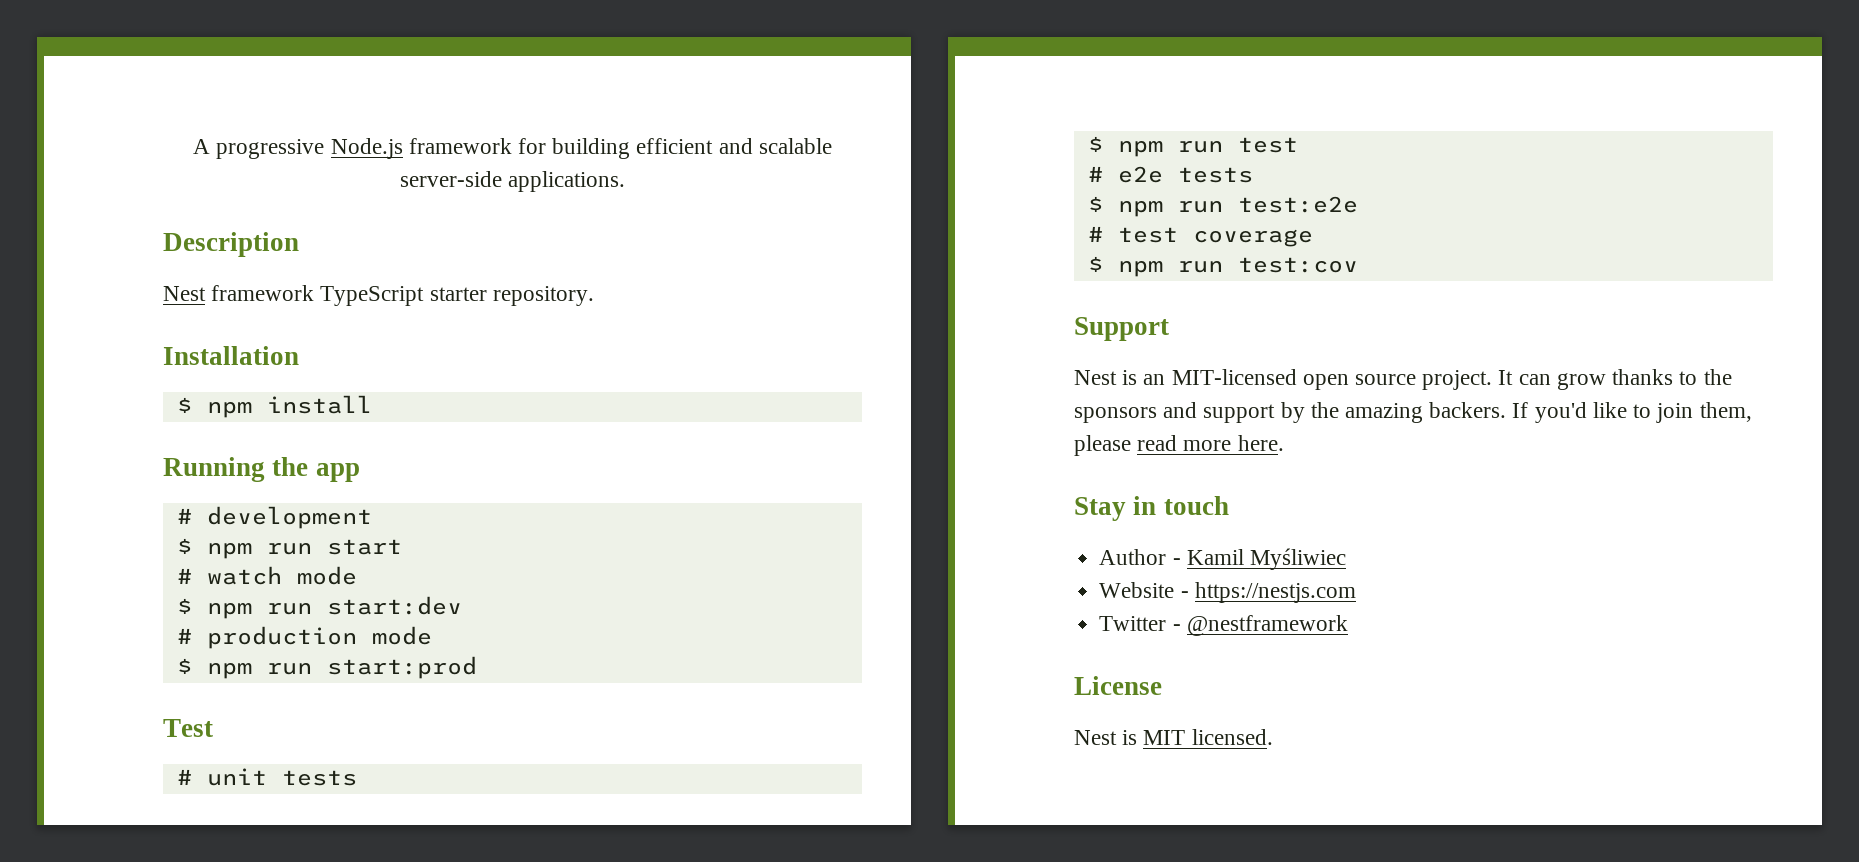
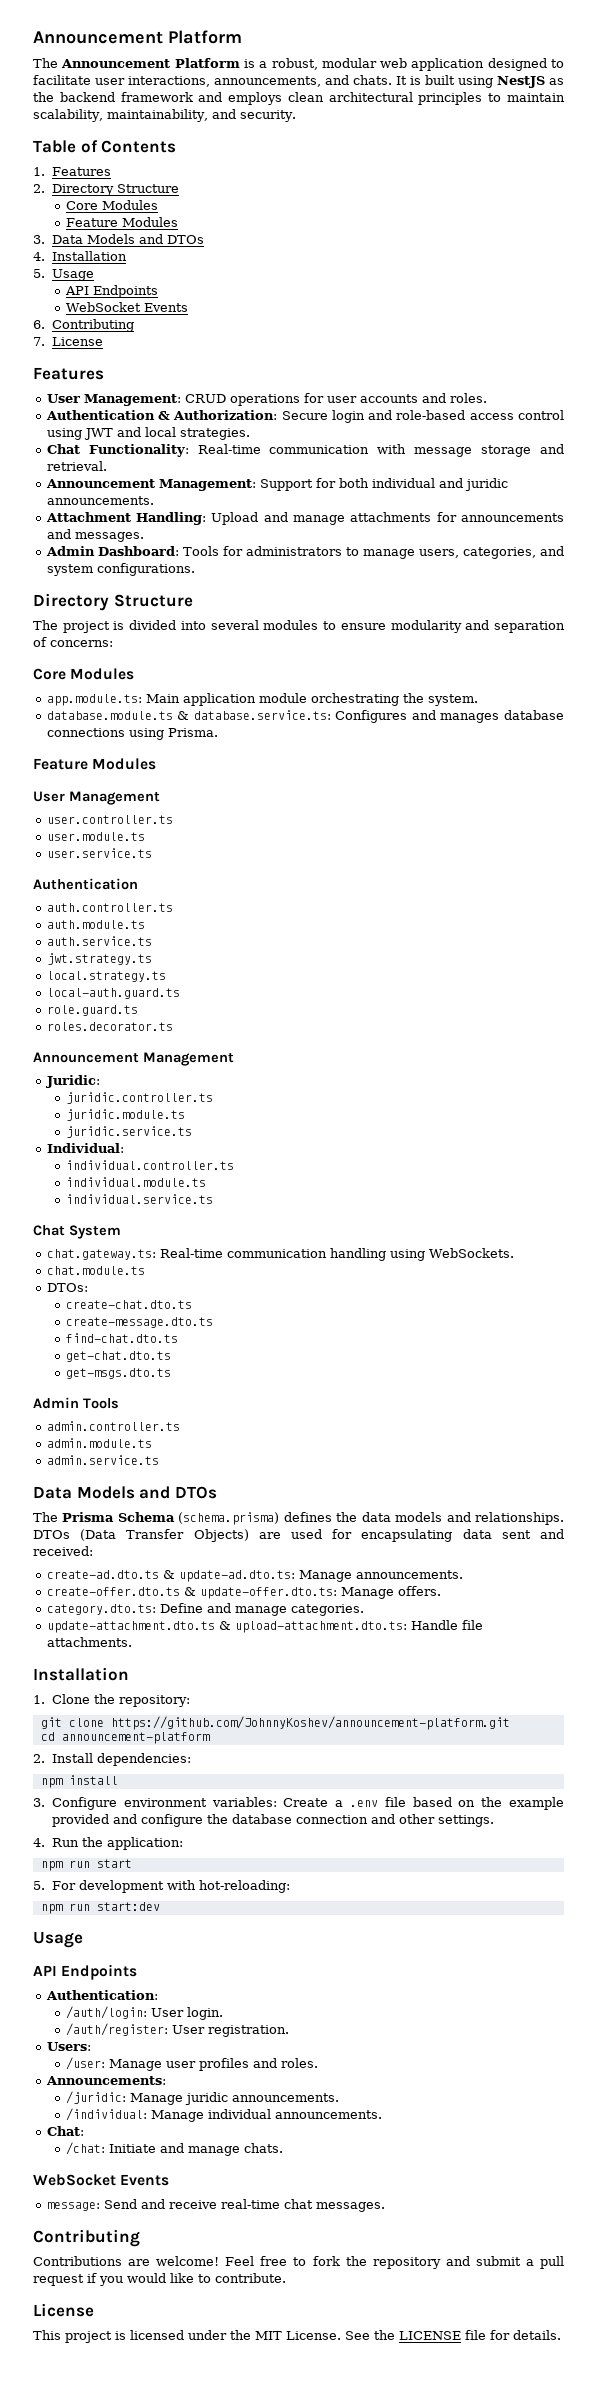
[193,138,832,159] [399,171,626,192] [163,232,299,257] [163,285,594,306] [163,346,299,365] [176,395,372,418] [163,457,360,482] [176,506,372,529] [176,538,402,559] [176,566,357,585] [176,596,462,619] [176,626,432,649] [176,656,477,679] [163,719,213,737] [176,768,357,786] [1087,136,1298,157] [1087,166,1253,183] [1087,196,1358,217] [1087,226,1313,247] [1087,256,1358,277] [1074,317,1169,341] [1074,369,1732,390] [1074,402,1752,423] [1074,435,1284,456] [1074,496,1229,521] [1099,548,1346,570] [1099,582,1356,603] [1099,615,1348,636] [1074,676,1162,695] [1074,729,1273,745] A progressive Node.js framework for building efficient and scalable server-side applications. // Description // Nest framework TypeScript starter repository. // Installation // $ npm install // Running the app // # development // $ npm run start // # watch mode // $ npm run start:dev // # production mode // $ npm run start:prod // Test // # unit tests // $ npm run test // # e2e tests // $ npm run test:e2e // # test coverage // $ npm run test:cov // Support // Nest is an MIT-licensed open source project. It can grow thanks to the sponsors and support by the amazing backers. If you'd like to join them, please read more here. // Stay in touch // Author - Kamil Myśliwiec // Website - https://nestjs.com // Twitter - @nestframework // License // Nest is MIT licensed. -> [33,30,242,44] [33,58,564,71] [33,75,564,88] [33,92,565,105] [33,109,296,122] [33,140,177,153] [33,167,112,176] [33,184,180,196] [65,200,158,210] [65,217,178,227] [33,234,205,244] [33,251,128,261] [33,269,95,281] [64,285,158,298] [65,302,188,312] [33,319,135,332] [33,337,104,346] [33,367,104,380] [46,393,487,406] [45,410,564,423] [46,427,250,440] [46,444,565,457] [46,461,107,471] [45,478,508,491] [46,496,154,505] [45,512,564,525] [46,529,144,542] [45,546,564,559] [46,563,195,576] [33,593,193,611] [33,620,566,633] [33,637,113,647] [33,668,135,680] [46,693,478,706] [46,710,564,723] [46,728,218,740] [33,758,157,770] [33,791,160,805] [46,815,173,824] [46,832,145,841] [46,848,152,858] [33,878,138,890] [46,903,173,912] [46,920,145,929] [46,936,152,946] [46,953,152,965] [46,971,166,982] [46,988,180,999] [46,1005,138,1016] [46,1022,173,1031] [33,1052,234,1066] [45,1075,100,1088] [65,1092,213,1104] [65,1109,185,1121] [65,1126,192,1138] [46,1143,124,1153] [65,1160,234,1170] [65,1177,206,1187] [65,1194,213,1204] [33,1225,121,1239] [46,1248,514,1261] [46,1266,145,1275] [46,1283,88,1292] [65,1300,192,1309] [65,1317,213,1328] [65,1333,178,1343] [65,1351,171,1362] [65,1368,171,1379] [33,1397,119,1409] [46,1421,180,1431] [46,1438,152,1448] [46,1455,159,1465] [33,1486,217,1499] [33,1512,565,1525] [33,1529,564,1542] [33,1546,93,1556] [46,1570,463,1582] [46,1586,441,1599] [46,1603,364,1616] [46,1620,483,1633] [46,1637,132,1647] [33,1667,129,1681] [33,1694,191,1707] [40,1716,510,1730] [40,1732,210,1744] [33,1753,192,1766] [40,1775,118,1788] [33,1797,565,1810] [52,1814,495,1827] [33,1837,184,1850] [40,1859,132,1871] [33,1880,291,1893] [40,1902,160,1914] [33,1931,83,1948] [33,1964,138,1980] [45,1990,158,2000] [65,2006,223,2020] [65,2023,289,2037] [46,2042,91,2051] [65,2057,318,2071] [45,2076,166,2085] [65,2091,339,2105] [65,2108,382,2122] [46,2126,84,2136] [65,2142,283,2156] [33,2174,170,2186] [46,2199,385,2212] [33,2229,140,2247] [33,2256,564,2269] [33,2273,286,2286] [33,2303,94,2317] [33,2330,561,2343] Announcement Platform // The Announcement Platform is a robust, modular web application designed to facilitate user interactions, announcements, and chats. It is built using NestJS as the backend framework and employs clean architectural principles to maintain scalability, maintainability, and security. // Table of Contents // 1. Features // 2. Directory Structure // Core Modules // Feature Modules // 3. Data Models and DTOs // 4. Installation // 5. Usage // API Endpoints // WebSocket Events // 6. Contributing // 7. License // Features // User Management: CRUD operations for user accounts and roles. // Authentication & Authorization: Secure login and role-based access control using JWT and local strategies. // Chat Functionality: Real-time communication with message storage and retrieval. // Announcement Management: Support for both individual and juridic announcements. // Attachment Handling: Upload and manage attachments for announcements and messages. // Admin Dashboard: Tools for administrators to manage users, categories, and system configurations. // Directory Structure // The project is divided into several modules to ensure modularity and separation of concerns: // Core Modules // app.module.ts: Main application module orchestrating the system. // database.module.ts & database.service.ts: Configures and manages database connections using Prisma. // Feature Modules // User Management // user.controller.ts // user.module.ts // user.service.ts // Authentication // auth.controller.ts // auth.module.ts // auth.service.ts // jwt.strategy.ts // local.strategy.ts // local-auth.guard.ts // role.guard.ts // roles.decorator.ts // Announcement Management // Juridic: // juridic.controller.ts // juridic.module.ts // juridic.service.ts // Individual: // individual.controller.ts // individual.module.ts // individual.service.ts // Chat System // chat.gateway.ts: Real-time communication handling using WebSockets. // chat.module.ts // DTOs: // create-chat.dto.ts // create-message.dto.ts // find-chat.dto.ts // get-chat.dto.ts // get-msgs.dto.ts // Admin Tools // admin.controller.ts // admin.module.ts // admin.service.ts // Data Models and DTOs // The Prisma Schema (schema.prisma) defines the data models and relationships. DTOs (Data Transfer Objects) are used for encapsulating data sent and received: // create-ad.dto.ts & update-ad.dto.ts: Manage announcements. // create-offer.dto.ts & update-offer.dto.ts: Manage offers. // category.dto.ts: Define and manage categories. // update-attachment.dto.ts & upload-attachment.dto.ts: Handle file attachments. // Installation // 1. Clone the repository: // git clone https://github.com/JohnnyKoshev/announcement-platform.git // cd announcement-platform // 2. Install dependencies: // npm install // 3. Configure environment variables: Create a .env file based on the example provided and configure the database connection and other settings. // 4. Run the application: // npm run start // 5. For development with hot-reloading: // npm run start:dev // Usage // API Endpoints // Authentication: // /auth/login: User login. // /auth/register: User registration. // Users: // /user: Manage user profiles and roles. // Announcements: // /juridic: Manage juridic announcements. // /individual: Manage individual announcements. // Chat: // /chat: Initiate and manage chats. // WebSocket Events // message: Send and receive real-time chat messages. // Contributing // Contributions are welcome! Feel free to fork the repository and submit a pull request if you would like to contribute. // License // This project is licensed under the MIT License. See the LICENSE file for details.

